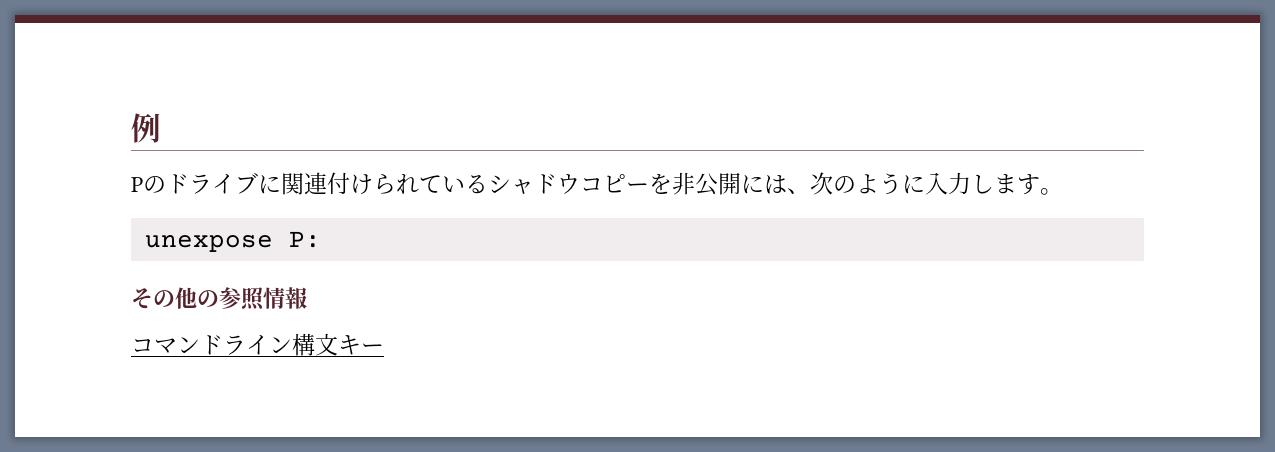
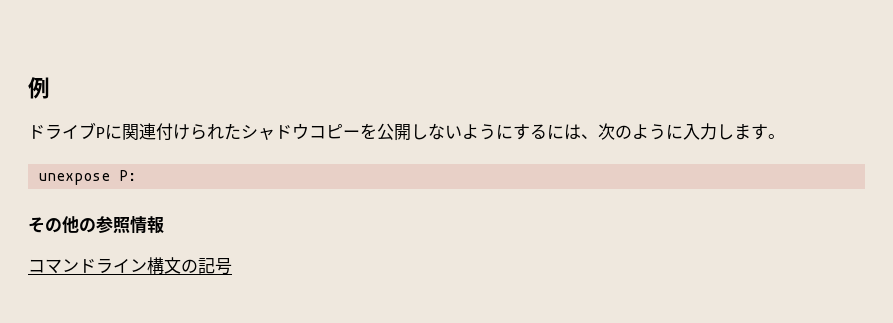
[131,176,166,193] Pの -> (50, 88) none
(258, 183) none -> [96,127,105,138] P
[419,174,488,194] ている -> [224,123,241,140] た
[672,172,741,196] 非公開 -> [377,123,547,141] 公開しないようにする
[338,335,384,355] キー -> [181,257,232,275] の記号

